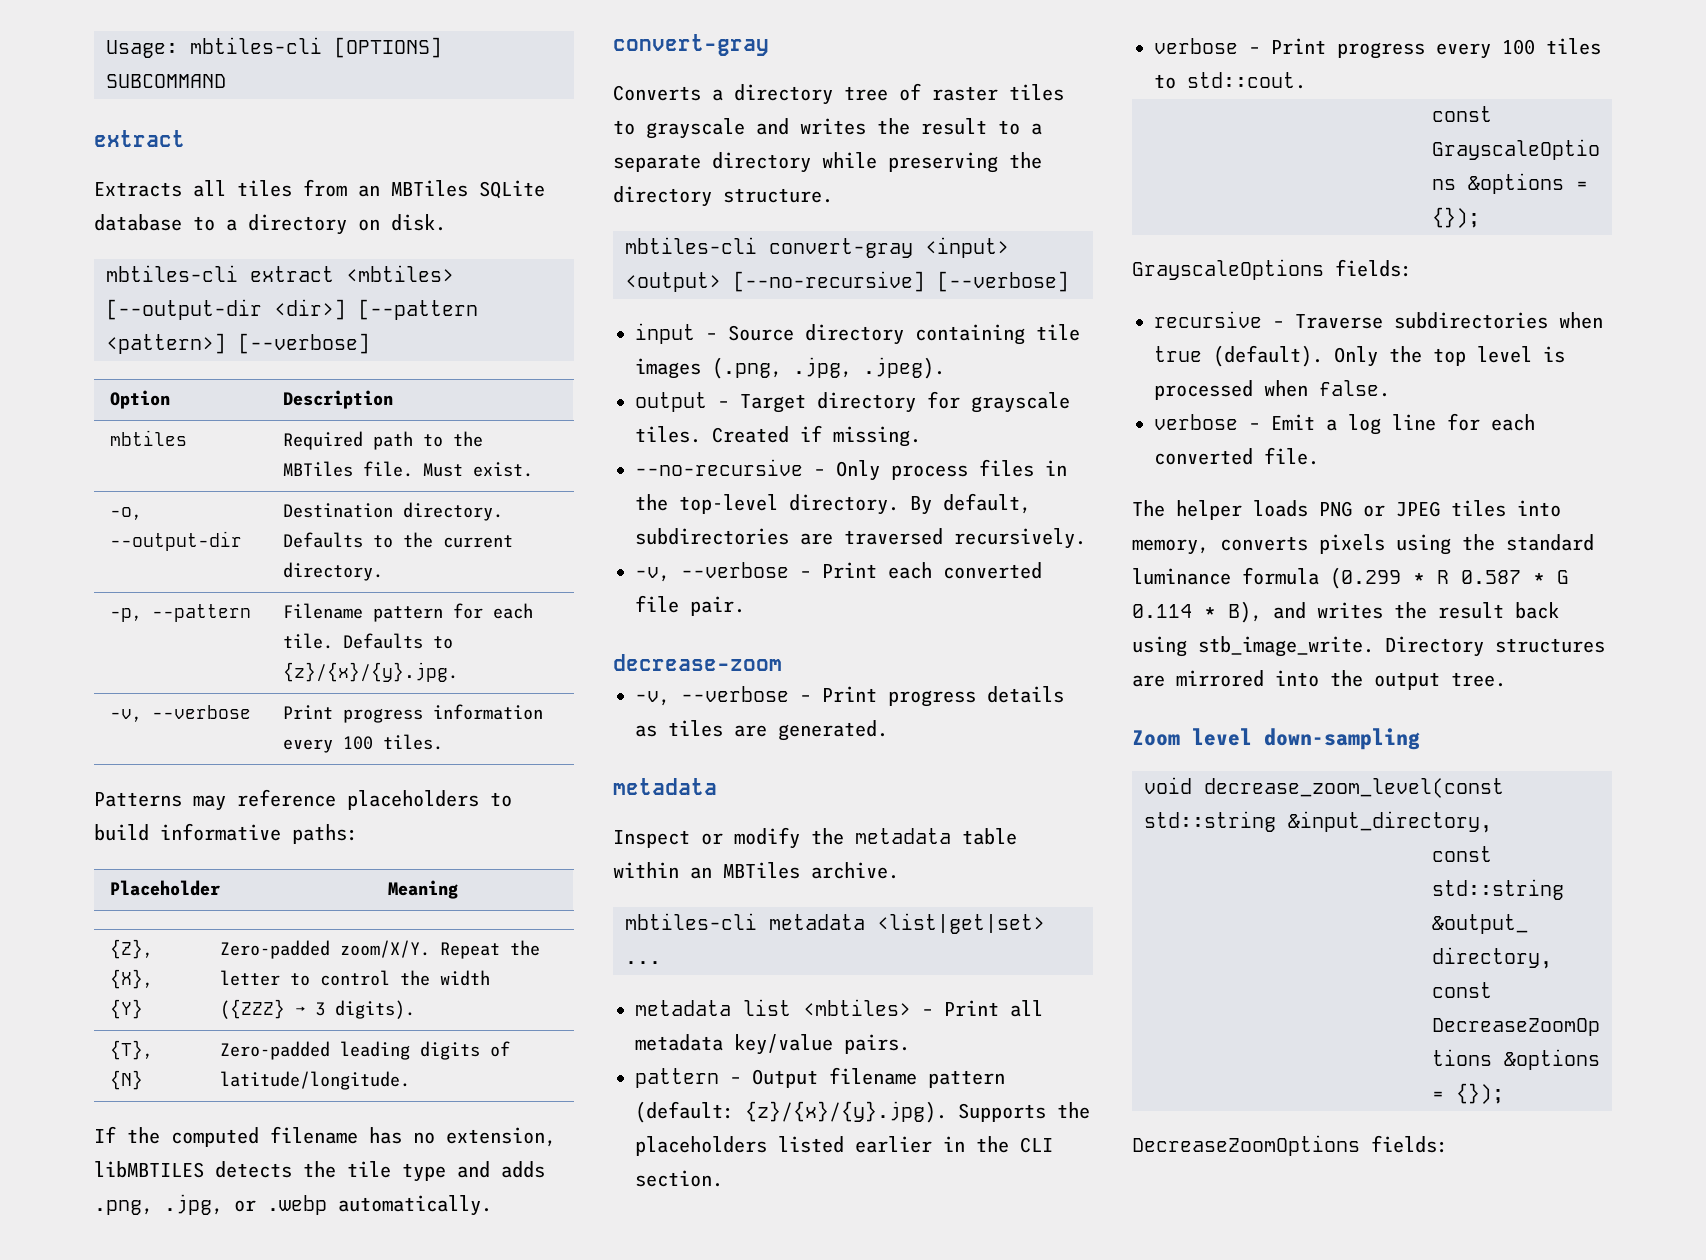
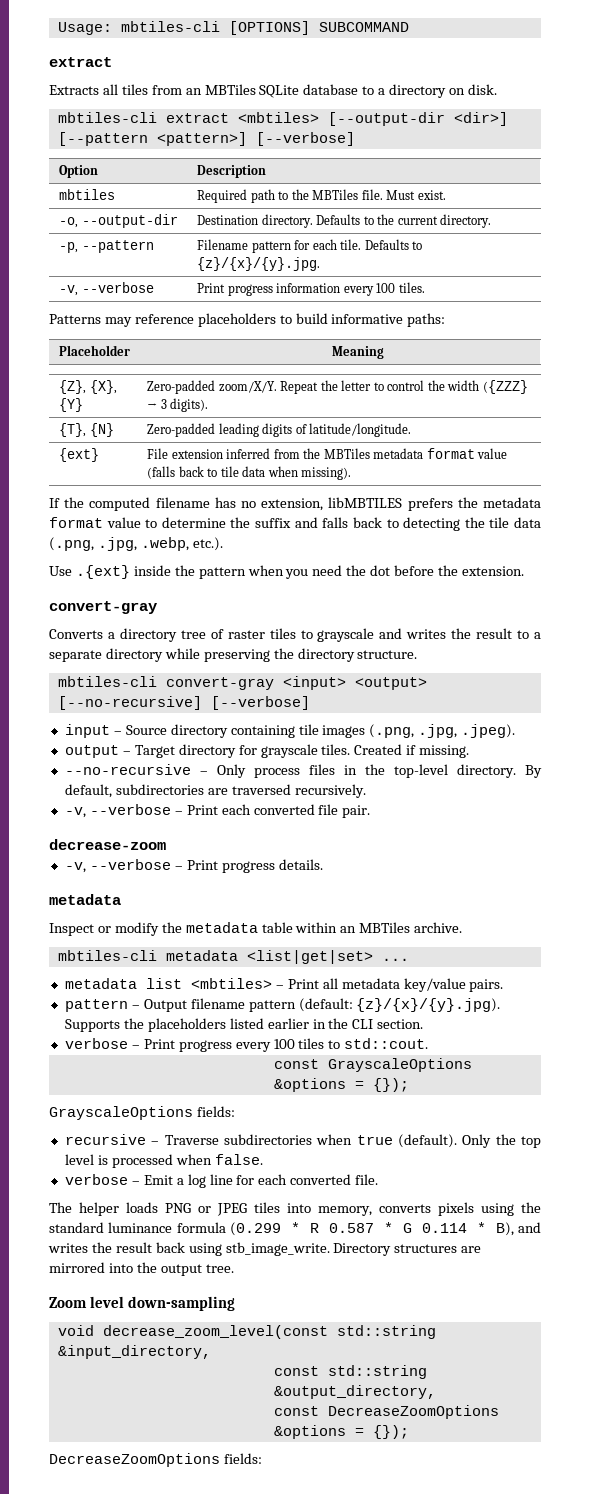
(410, 1080) none -> [59,448,100,462] [147,448,508,459] [147,466,352,480] // {ext} | File extension inferred from the MBTiles metadata format value (falls back to tile data when missing).
[215,1161,545,1182] [94,1194,492,1216] detects the tile type and adds .png, .jpg, or .webp automatically. -> [407,497,541,511] [49,517,542,531] [49,537,223,551] [49,565,524,579] prefers the metadata format value to determine the suffix and falls back to detecting the tile data (.png, .jpg, .webp, etc.). // Use .{ext} inside the pattern when you need the dot before the extension.
[987,686,1064,703] [635,720,888,741] details as tiles are generated. -> [278,859,323,870] details.

